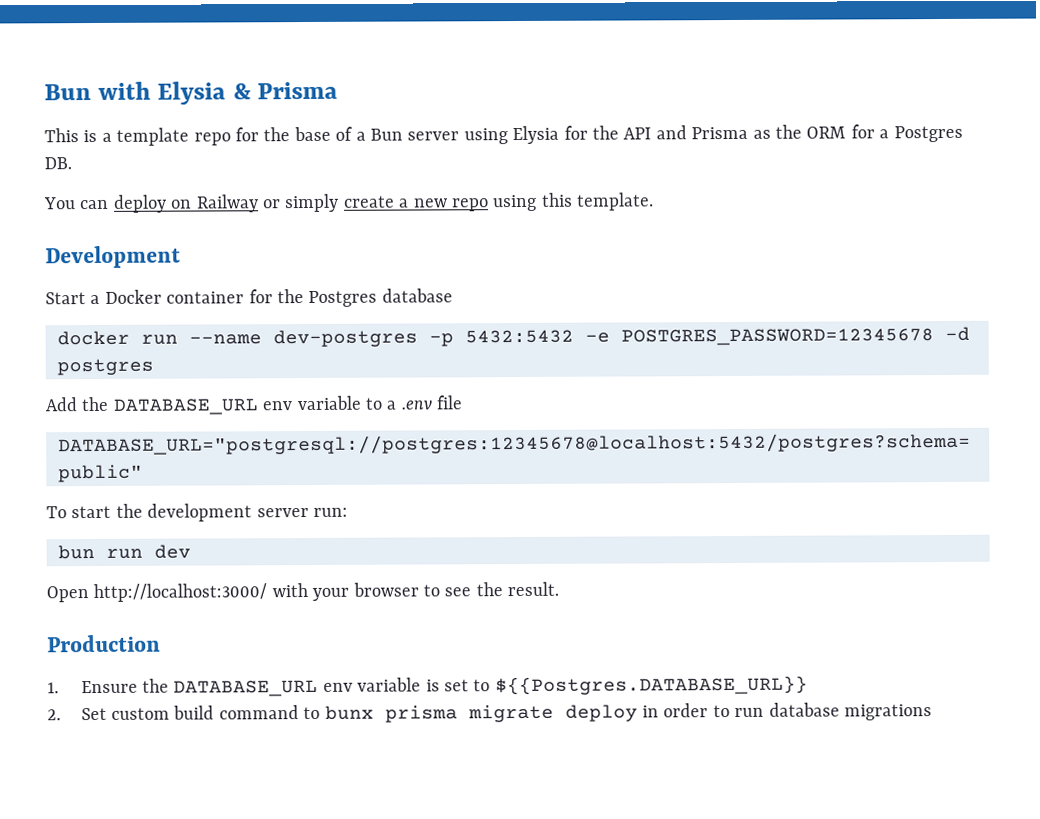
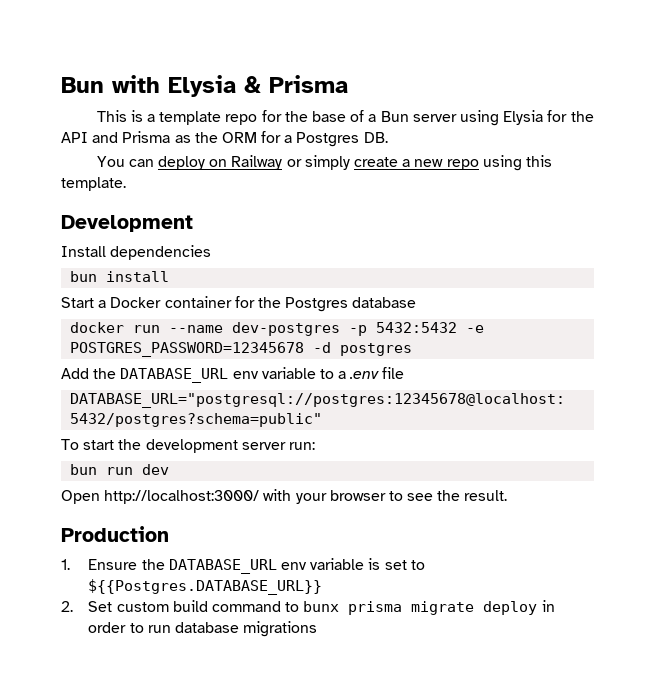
(181, 257) none -> [61,245,212,260] [70,271,170,282] // Install dependencies // bun install

